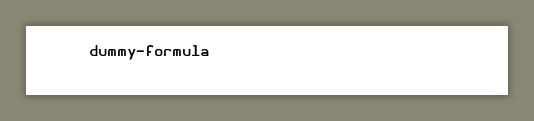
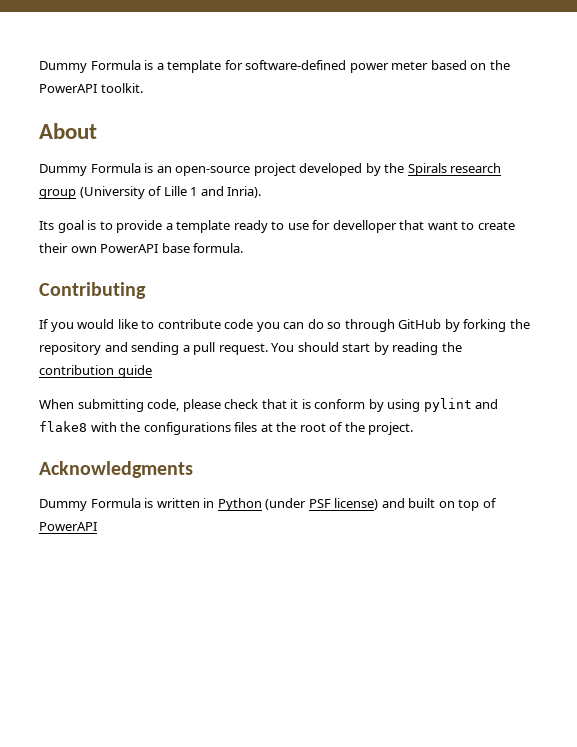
[89,45,209,60] dummy-formula -> [39,60,510,73] [39,83,143,93] [39,123,97,139] [39,163,502,176] [39,186,262,199] [39,220,515,233] [39,243,244,253] [39,282,146,299] [39,319,530,332] [39,342,462,355] [39,365,152,378] [39,398,499,412] [39,421,414,435] [39,461,193,478] [39,498,497,511] [39,522,97,531] Dummy Formula is a template for software-defined power meter based on the PowerAPI toolkit. // About // Dummy Formula is an open-source project developed by the Spirals research group (University of Lille 1 and Inria). // Its goal is to provide a template ready to use for develloper that want to create their own PowerAPI base formula. // Contributing // If you would like to contribute code you can do so through GitHub by forking the repository and sending a pull request. You should start by reading the contribution guide // When submitting code, please check that it is conform by using pylint and flake8 with the configurations files at the root of the project. // Acknowledgments // Dummy Formula is written in Python (under PSF license) and built on top of PowerAPI

